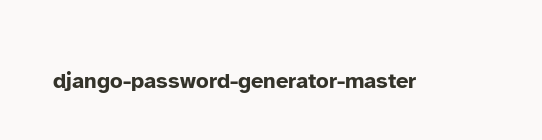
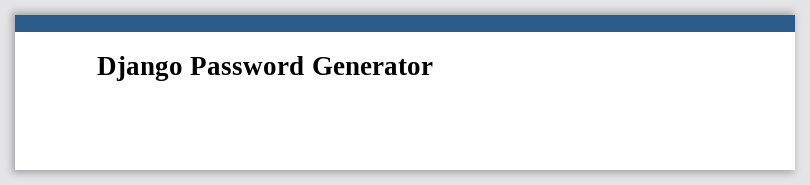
[53,71,416,93] django-password-generator-master -> [97,56,433,81] Django Password Generator

